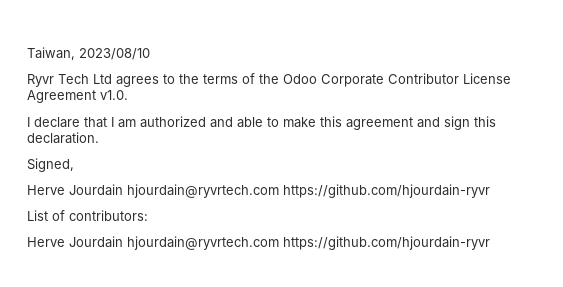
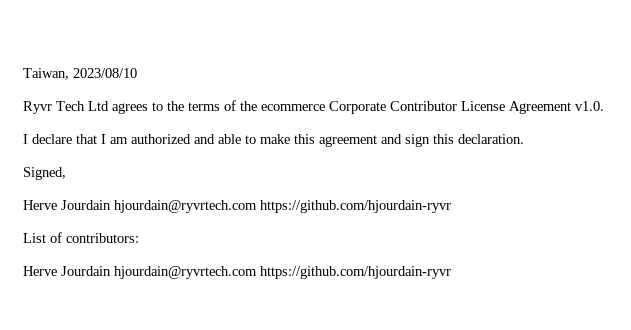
[283,74,317,84] Odoo -> [261,104,325,111] ecommerce

